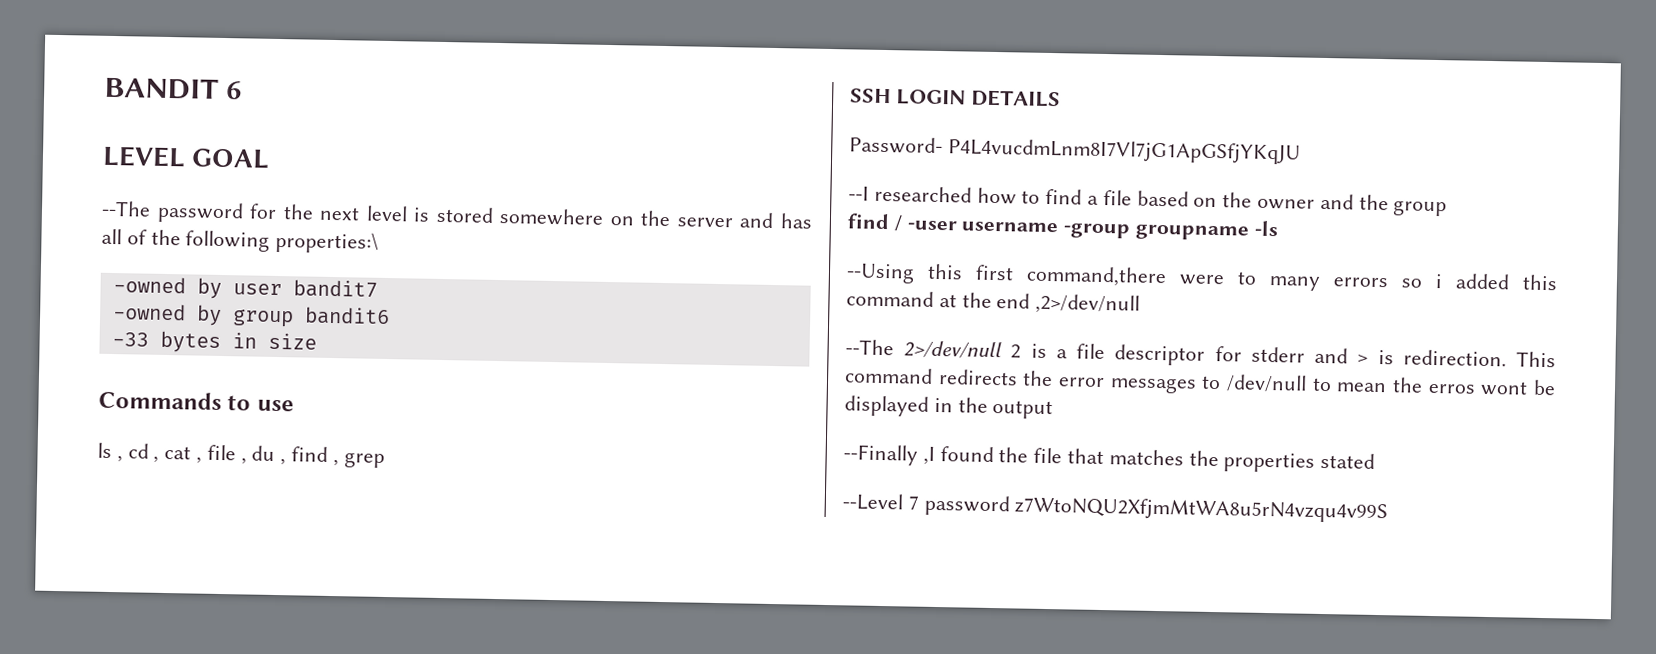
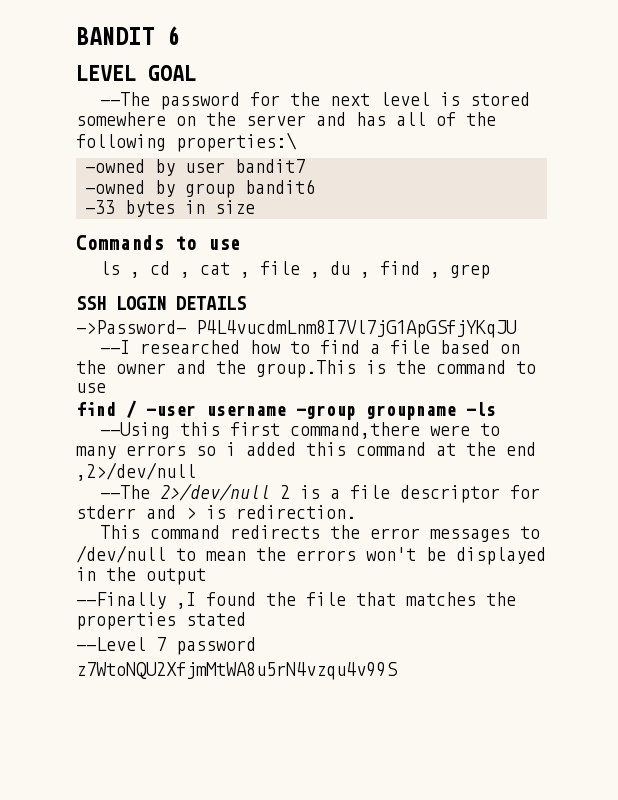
[849,136,943,155] Password- -> [76,320,186,334] ->Password-
[1393,200,1448,217] group -> [256,360,536,378] [76,383,106,393] group.This is the command to use
(1507, 358) none -> (356, 512) //
[1427,380,1529,396] erros wont -> [296,547,416,561] errors won't
(1010, 505) none -> (256, 646) //

